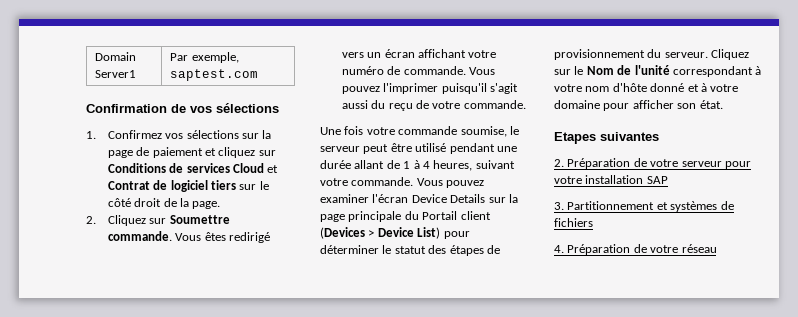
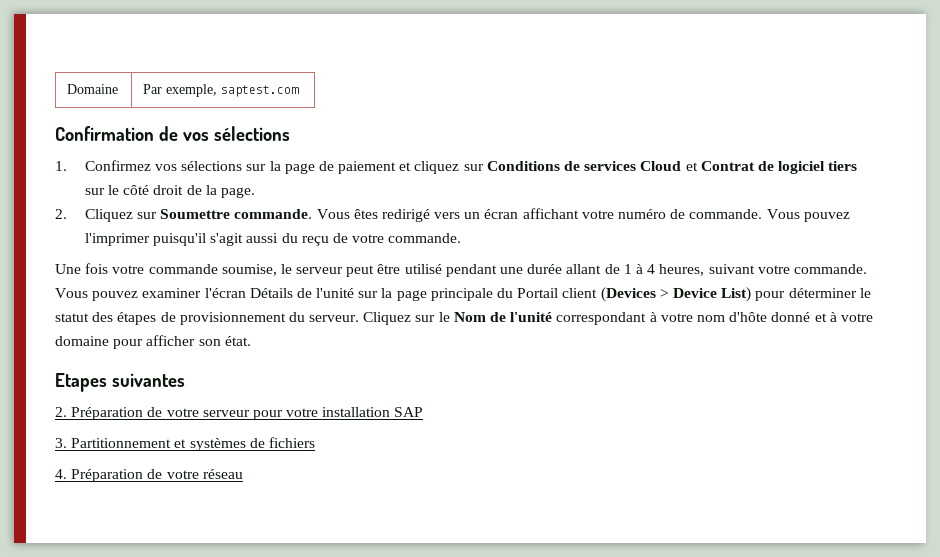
[95,52,137,61] [95,70,137,78] Domain Server1 -> [67,84,119,94] Domaine
[411,194,486,203] Device Details -> [249,288,355,298] Détails de l'unité

